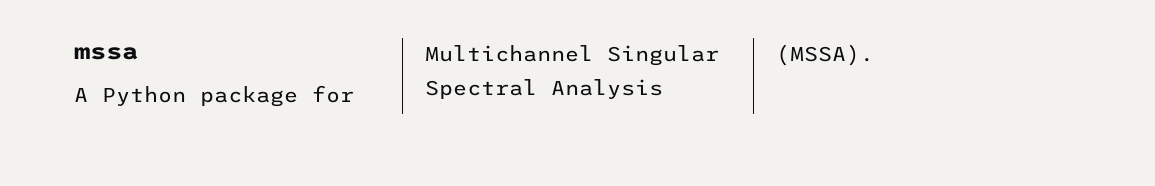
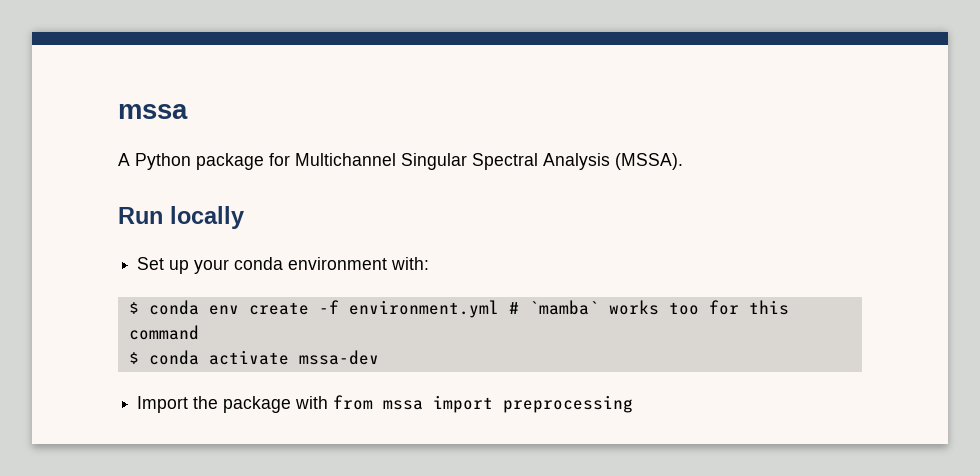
(874, 55) none -> [118,206,244,229] [137,257,430,274] [128,300,789,318] [128,325,199,340] [128,350,379,365] [137,395,634,413] // Run locally // Set up your conda environment with: // $ conda env create -f environment.yml # `mamba` works too for this command // $ conda activate mssa-dev // Import the package with from mssa import preprocessing

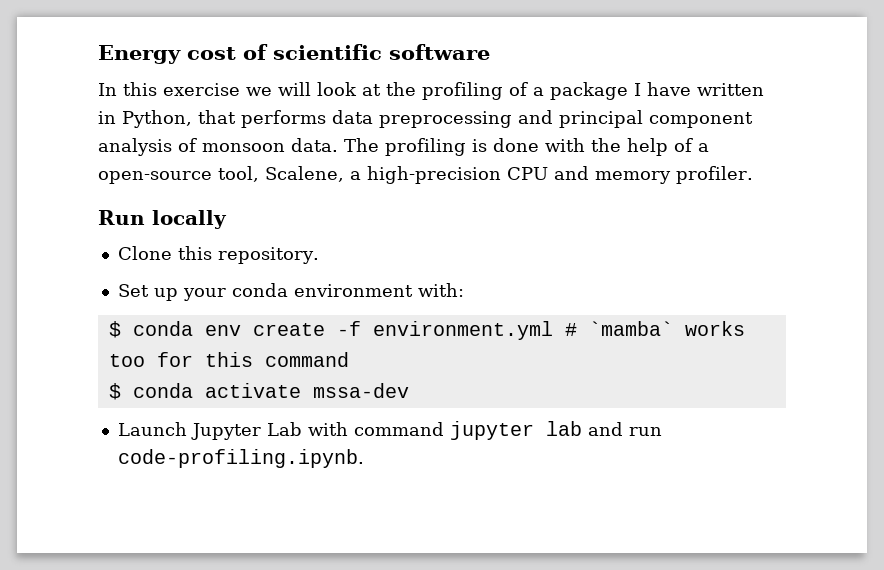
[118,104,188,119] [118,153,683,170] mssa // A Python package for Multichannel Singular Spectral Analysis (MSSA). -> [98,44,490,64] [98,82,764,100] [98,110,753,128] [98,138,709,156] [98,166,753,184] Energy cost of scientific software // In this exercise we will look at the profiling of a package I have written in Python, that performs data preprocessing and principal component analysis of monsoon data. The profiling is done with the help of a open-source tool, Scalene, a high-precision CPU and memory profiler.
(244, 217) none -> [117,246,319,264] // Clone this repository.
[137,395,634,413] Import the package with from mssa import preprocessing -> [117,421,662,440] [117,449,364,468] Launch Jupyter Lab with command jupyter lab and run code-profiling.ipynb.

